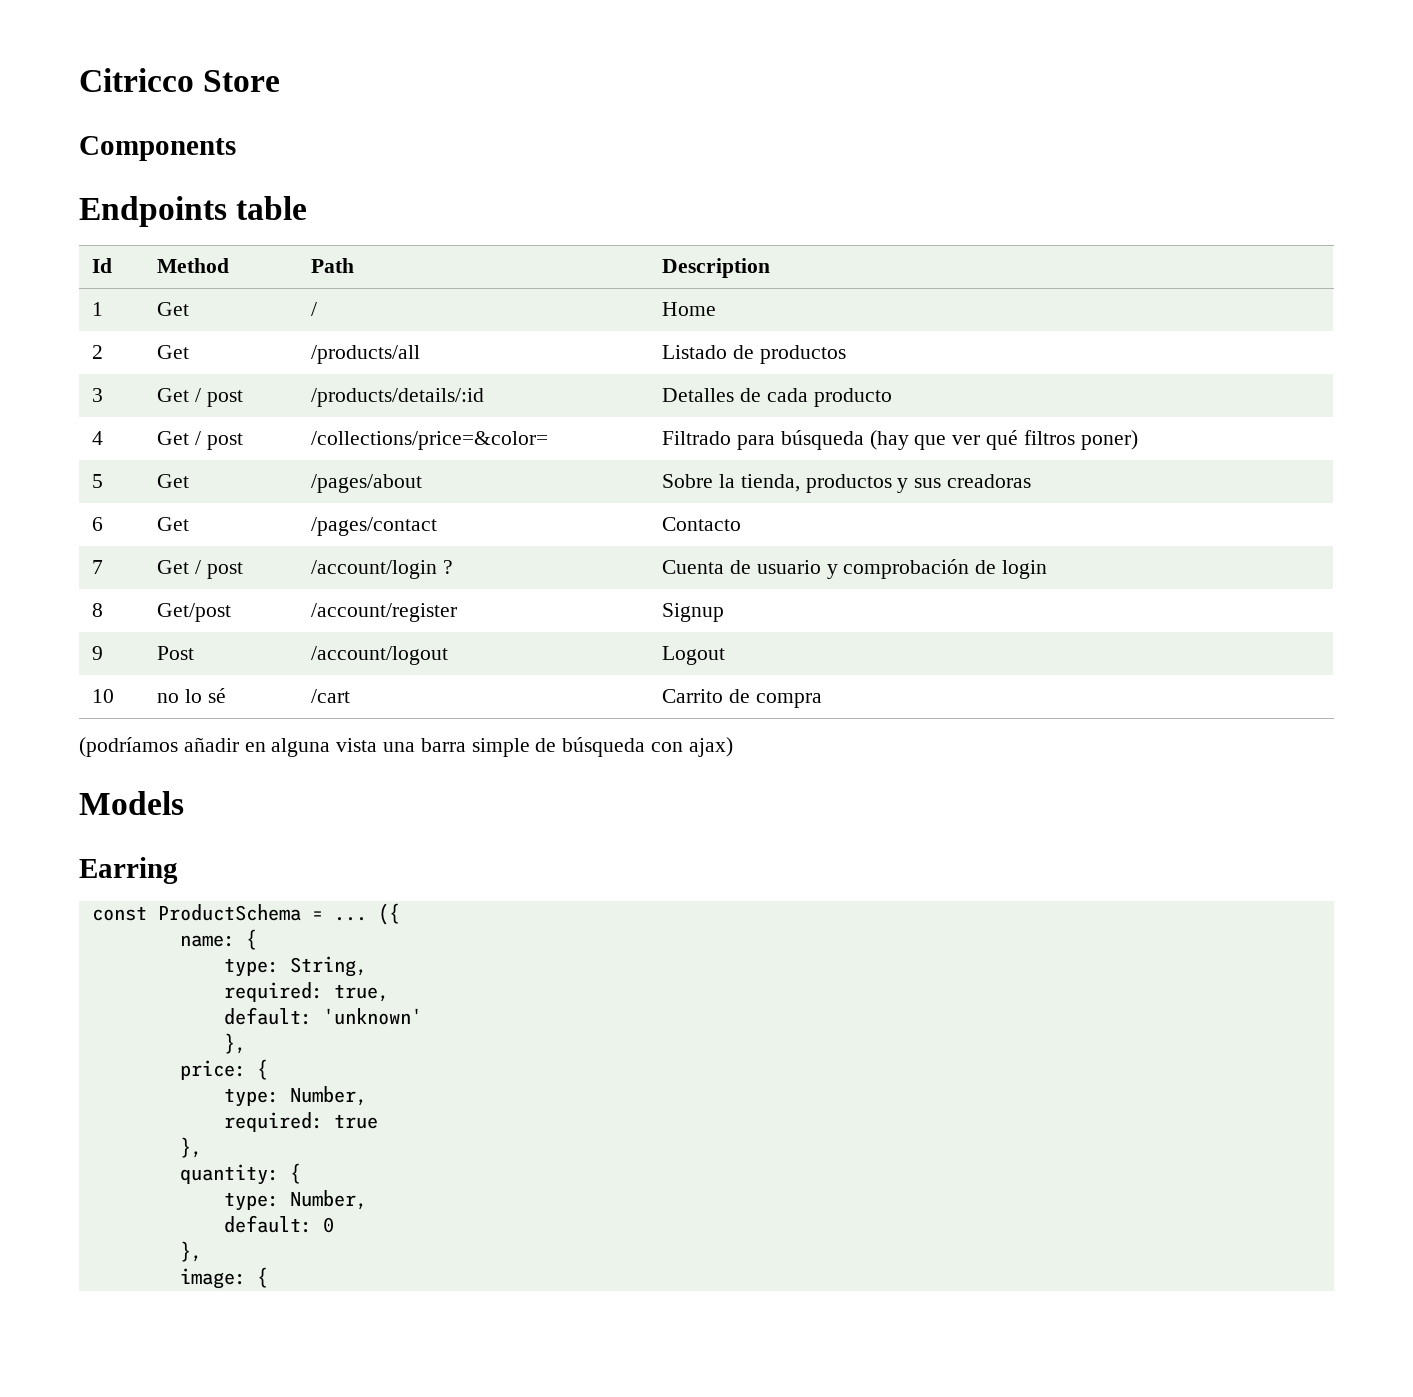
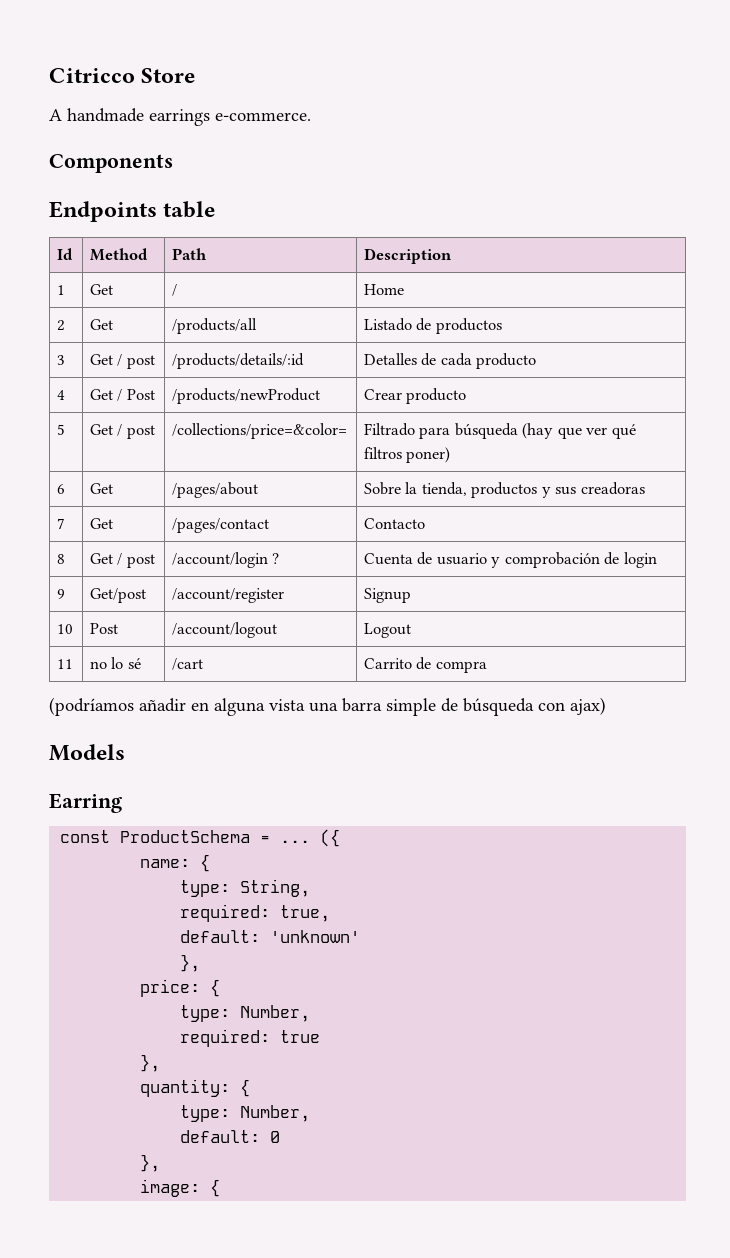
(281, 81) none -> [49,108,311,126] // A handmade earrings e-commerce.
(104, 438) none -> [90,389,155,401] [172,388,321,404] [364,388,467,404] [57,424,66,435] | Get / Post | /products/newProduct | Crear producto // 5
[92,474,104,488] 5 -> [57,484,66,494] 6
[92,517,104,531] 6 -> [57,518,66,529] 7
[92,560,104,574] 7 -> [57,554,66,564] 8
[92,603,104,617] 8 -> [57,589,66,599] 9
[92,646,104,660] 9 -> [57,624,74,634] 10
[92,689,115,703] 10 -> [57,659,74,669] 11

